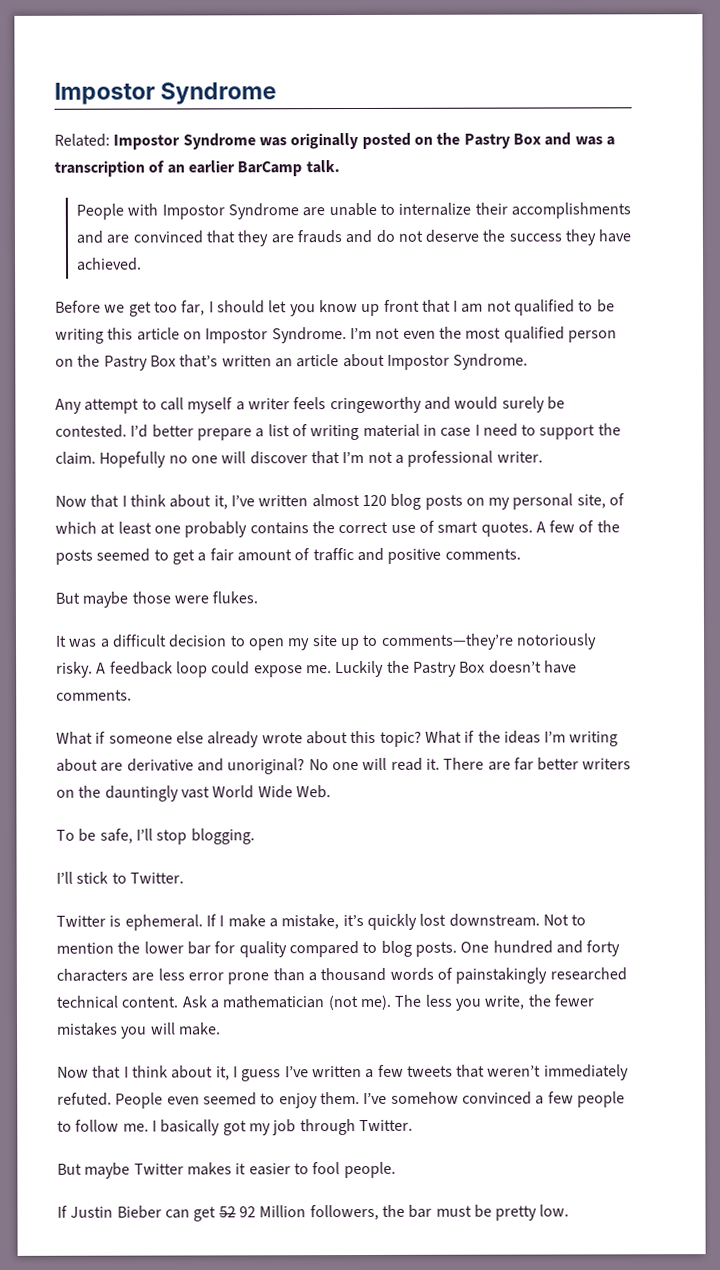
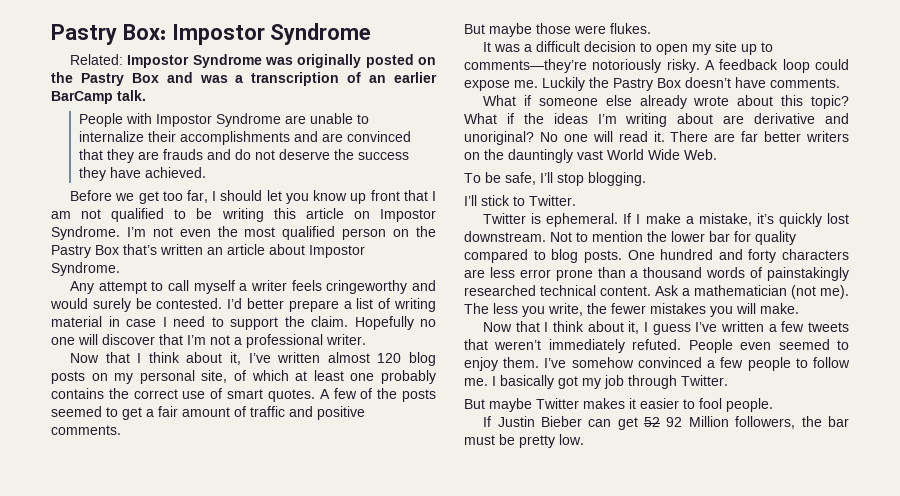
(54, 93) none -> [51,24,166,45] Pastry Box:

